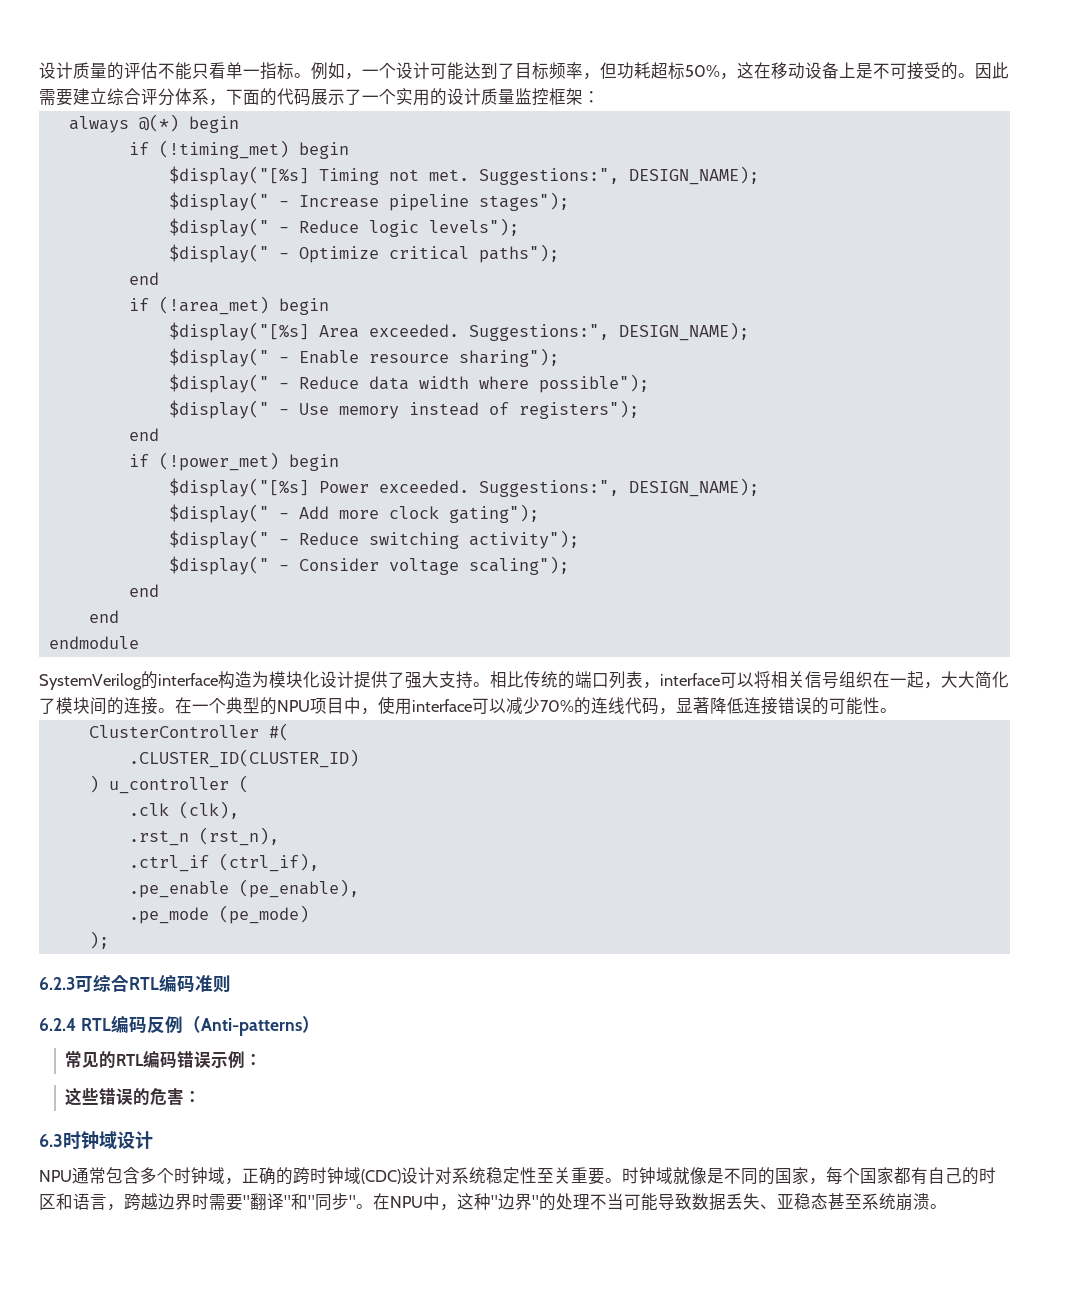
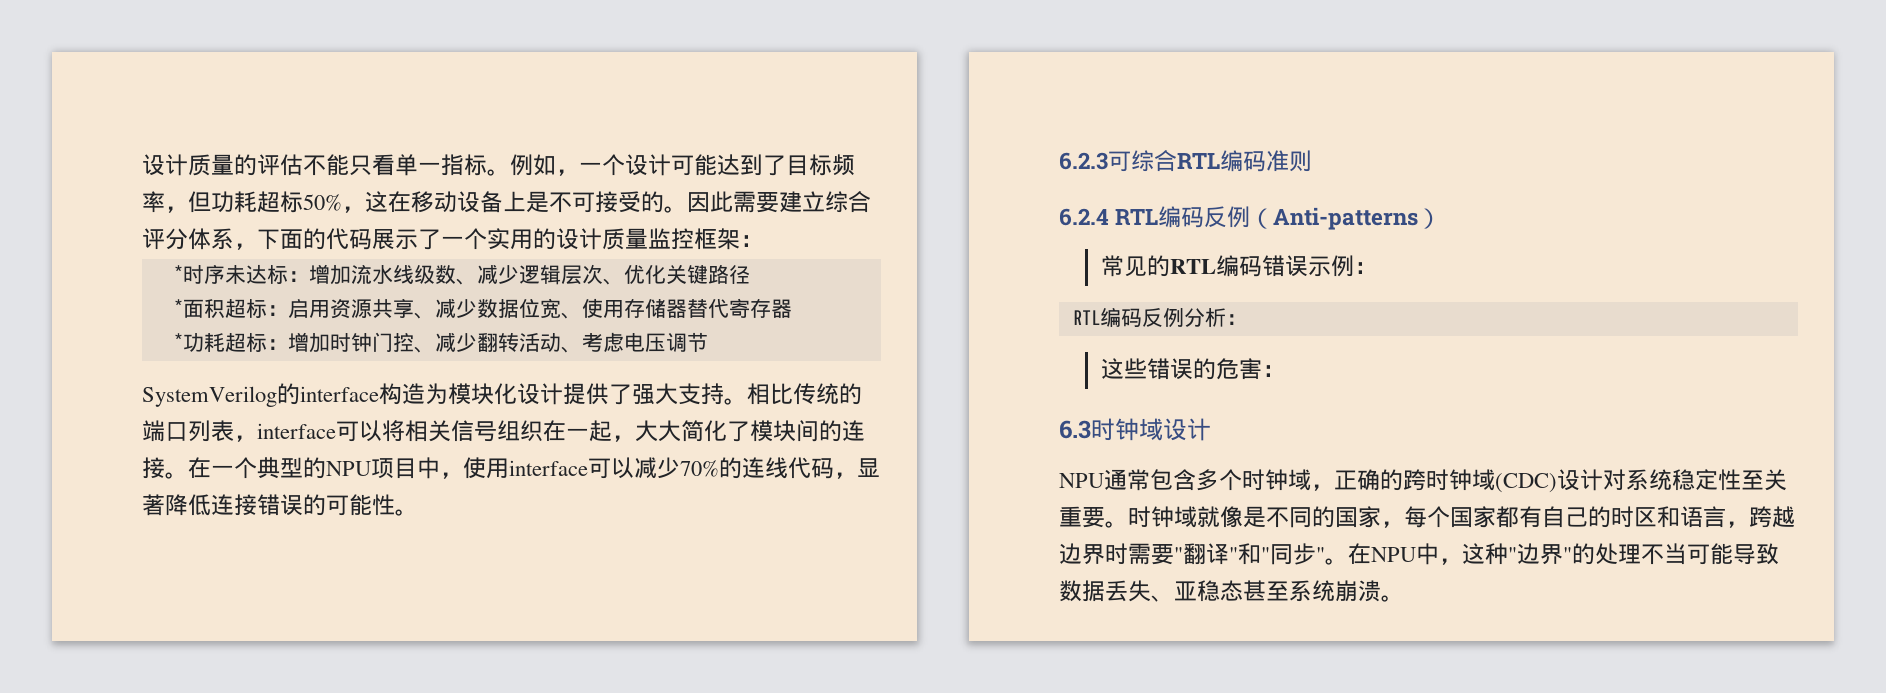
[68,114,239,133] [128,140,349,159] [168,166,759,185] [168,192,569,211] [168,218,519,237] [168,244,559,263] [128,272,159,285] [128,296,329,315] [168,322,749,341] [168,348,559,367] [168,374,649,393] [168,400,639,419] [128,428,159,441] [128,452,339,471] [168,478,759,497] [168,504,539,523] [168,530,579,549] [168,556,569,575] [128,584,159,597] [88,610,119,623] [48,636,139,649] always @(*) begin // if (!timing_met) begin // $display("[%s] Timing not met. Suggestions:", DESIGN_NAME); // $display(" - Increase pipeline stages"); // $display(" - Reduce logic levels"); // $display(" - Optimize critical paths"); // end // if (!area_met) begin // $display("[%s] Area exceeded. Suggestions:", DESIGN_NAME); // $display(" - Enable resource sharing"); // $display(" - Reduce data width where possible"); // $display(" - Use memory instead of registers"); // end // if (!power_met) begin // $display("[%s] Power exceeded. Suggestions:", DESIGN_NAME); // $display(" - Add more clock gating"); // $display(" - Reduce switching activity"); // $display(" - Consider voltage scaling"); // end // end // endmodule -> [173,264,750,285] [173,298,792,319] [173,332,708,353] *时序未达标：增加流水线级数、减少逻辑层次、优化关键路径 // *面积超标：启用资源共享、减少数据位宽、使用存储器替代寄存器 // *功耗超标：增加时钟门控、减少翻转活动、考虑电压调节
[88,723,289,741] [128,749,359,768] [88,775,249,794] [128,801,239,819] [128,827,279,846] [128,853,319,872] [128,879,359,898] [128,905,309,924] [88,931,109,949] // ClusterController #( // .CLUSTER_ID(CLUSTER_ID) // ) u_controller ( // .clk (clk), // .rst_n (rst_n), // .ctrl_if (ctrl_if), // .pe_enable (pe_enable), // .pe_mode (pe_mode) // ); -> (418, 512) none
(263, 1059) none -> [1072,307,1247,328] // RTL编码反例分析：

